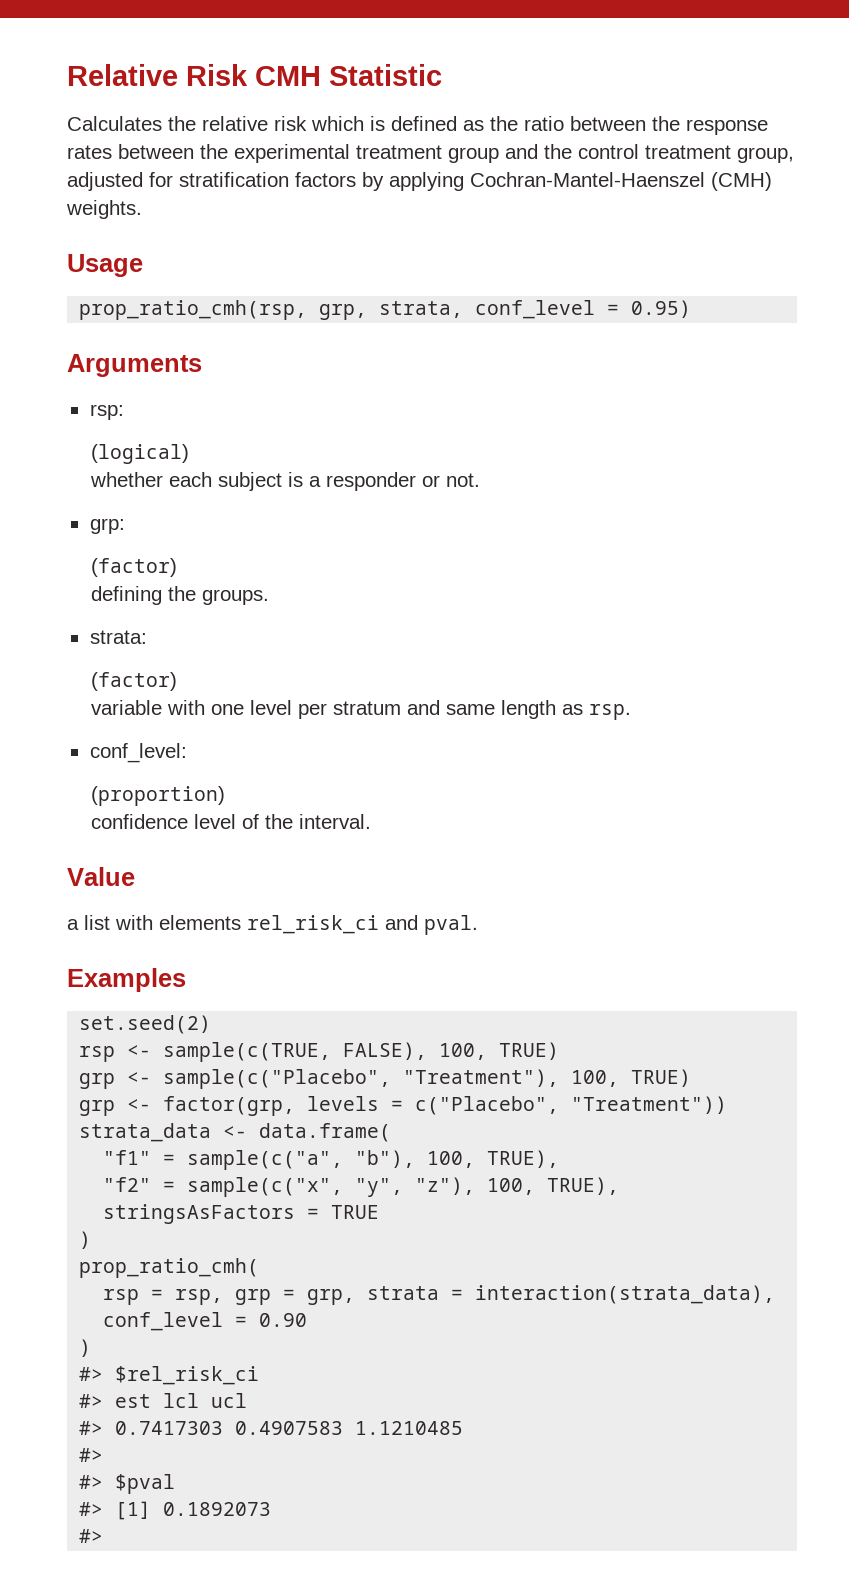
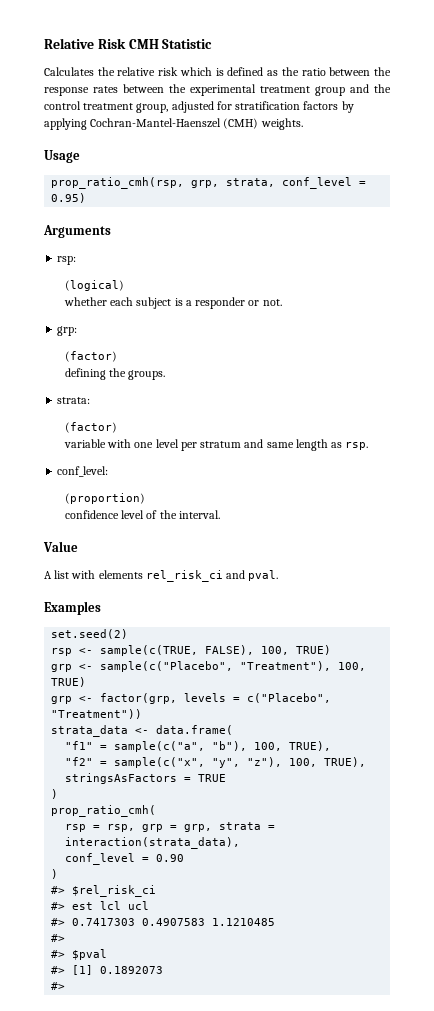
[67,919,79,930] a -> [44,571,52,579] A

